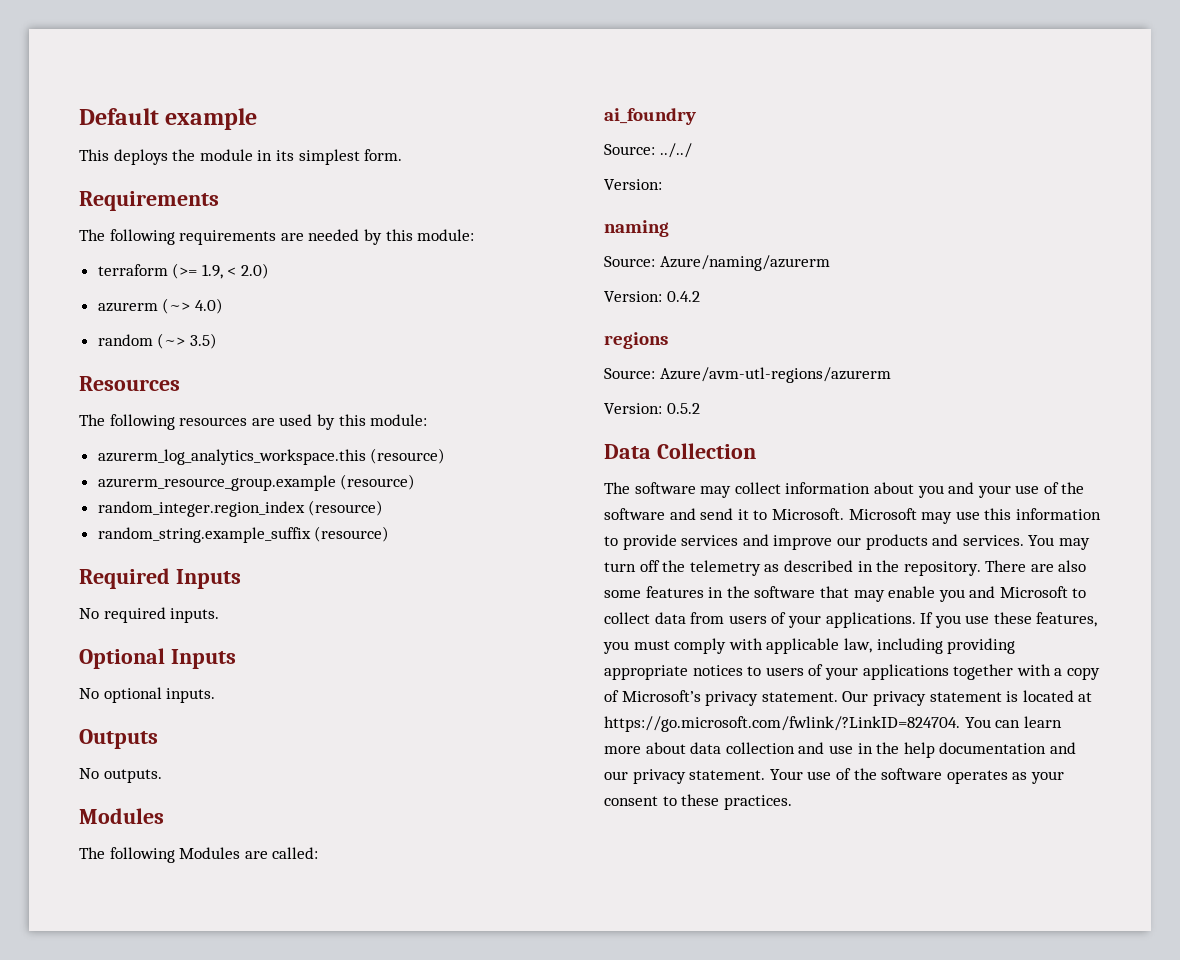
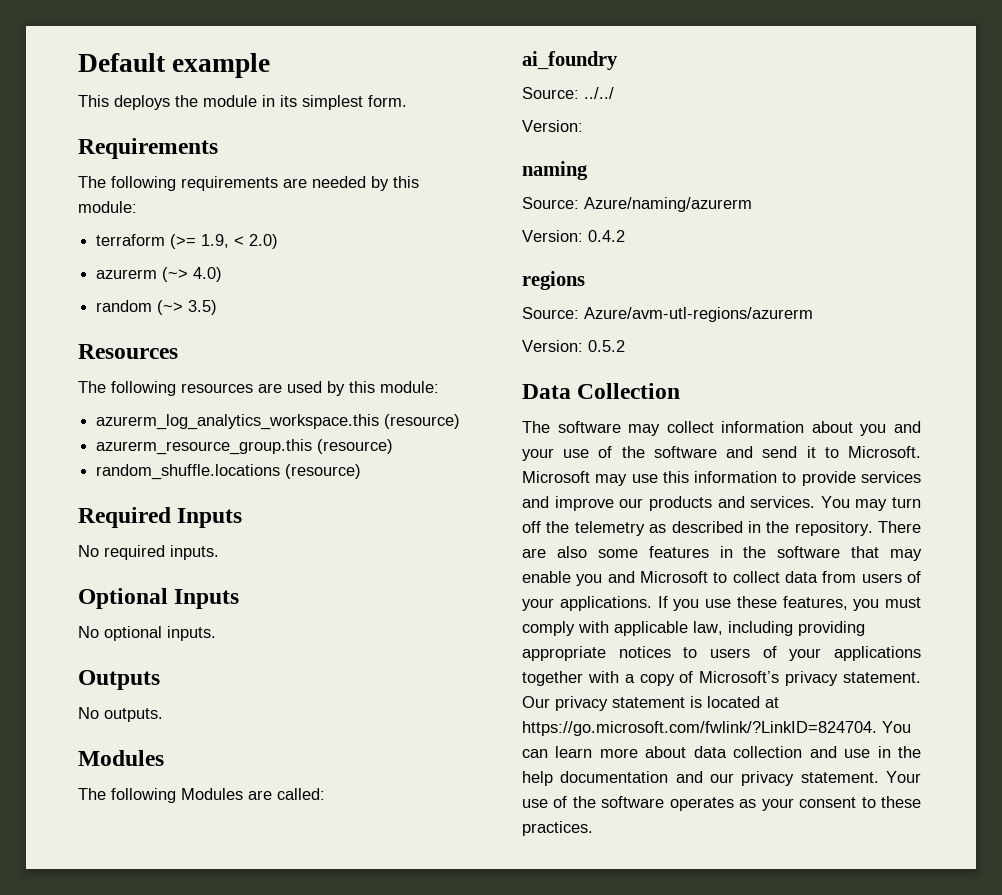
[97,474,416,491] [97,500,384,517] [97,527,311,543] azurerm_resource_group.example (resource) // random_integer.region_index (resource) // random_string.example_suffix -> [96,439,394,455] [96,464,281,480] azurerm_resource_group.this (resource) // random_shuffle.locations

